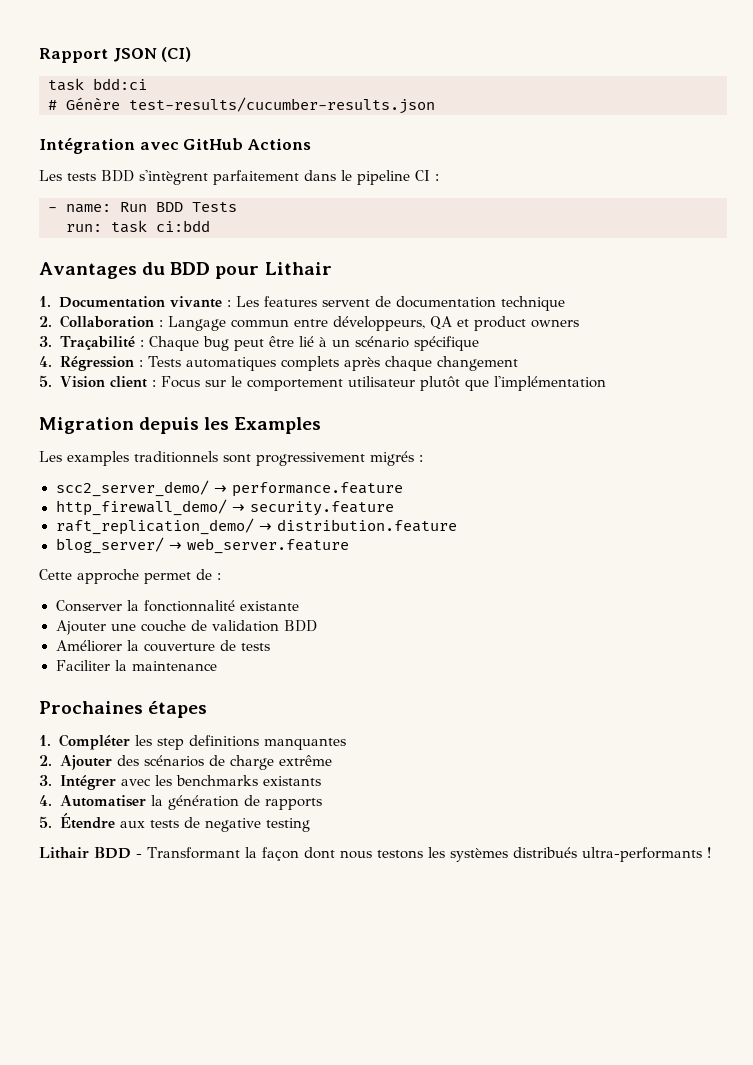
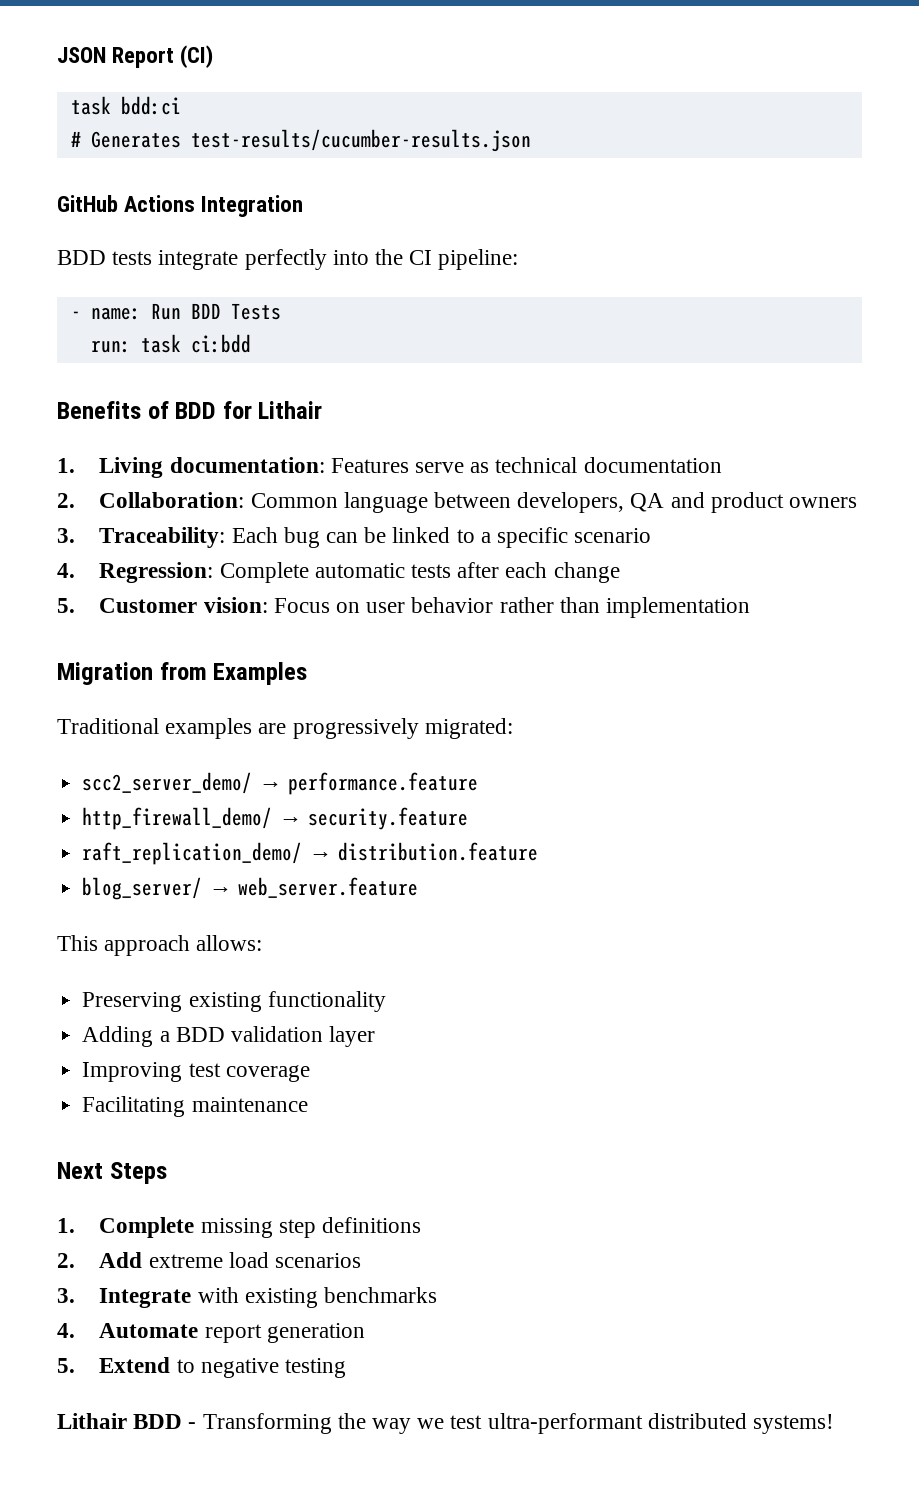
[39,48,157,63] Rapport JSON -> [57,47,175,68] JSON Report
[66,97,120,110] Génère -> [90,131,181,148] Generates
[39,137,179,154] Intégration avec -> (531, 140) none
[39,170,439,185] // Les tests BDD s'intègrent parfaitement dans le pipeline CI : -> [201,195,304,217] [57,249,519,270] Integration // BDD tests integrate perfectly into the CI pipeline:
[39,262,332,279] [39,296,391,308] Avantages du BDD pour Lithair // 1. Documentation vivante : Les features servent de -> [57,401,323,419] [57,457,578,478] Benefits of BDD for Lithair // 1. Living documentation: Features serve as technical
[500,296,565,311] [39,315,579,331] [39,336,480,351] [39,356,519,371] [39,375,606,391] technique // 2. Collaboration : Langage commun entre développeurs, QA et product owners // 3. Traçabilité : Chaque bug peut être lié à un scénario spécifique // 4. Régression : Tests automatiques complets après chaque changement // 5. Vision client : Focus sur le comportement utilisateur plutôt que l'implémentation -> [57,492,858,513] [57,527,652,548] [57,562,620,583] [57,597,751,618] // 2. Collaboration: Common language between developers, QA and product owners // 3. Traceability: Each bug can be linked to a specific scenario // 4. Regression: Complete automatic tests after each change // 5. Customer vision: Focus on user behavior rather than implementation
[139,417,230,434] depuis les -> [159,662,207,680] from
[39,451,423,466] Les examples traditionnels sont progressivement migrés : -> [57,718,513,739] Traditional examples are progressively migrated:
[39,569,221,584] [55,600,299,612] [55,620,317,635] [55,640,270,652] [55,660,127,671] Cette approche permet de : // Conserver la fonctionnalité existante // Ajouter une couche de validation BDD // Améliorer la couverture de tests // Faciliter la -> [57,935,263,956] [82,991,386,1012] [82,1026,376,1047] [82,1062,310,1082] [82,1096,186,1117] This approach allows: // Preserving existing functionality // Adding a BDD validation layer // Improving test coverage // Facilitating
[39,700,208,718] [39,734,152,750] Prochaines étapes // 1. Compléter les -> [57,1162,167,1184] [57,1217,273,1238] Next Steps // 1. Complete missing
[263,738,346,750] [39,755,332,770] [39,775,172,790] manquantes // 2. Ajouter des scénarios de charge extrême // 3. Intégrer avec les -> [57,1252,362,1268] [57,1287,318,1308] // 2. Add extreme load scenarios // 3. Integrate with existing
[262,776,321,786] [39,795,322,810] [39,813,200,829] existants // 4. Automatiser la génération de rapports // 5. Étendre aux tests de -> [57,1323,365,1343] [57,1357,195,1373] // 4. Automate report generation // 5. Extend to
[147,847,711,862] Transformant la façon dont nous testons les systèmes distribués ultra-performants ! -> [202,1413,835,1434] Transforming the way we test ultra-performant distributed systems!

